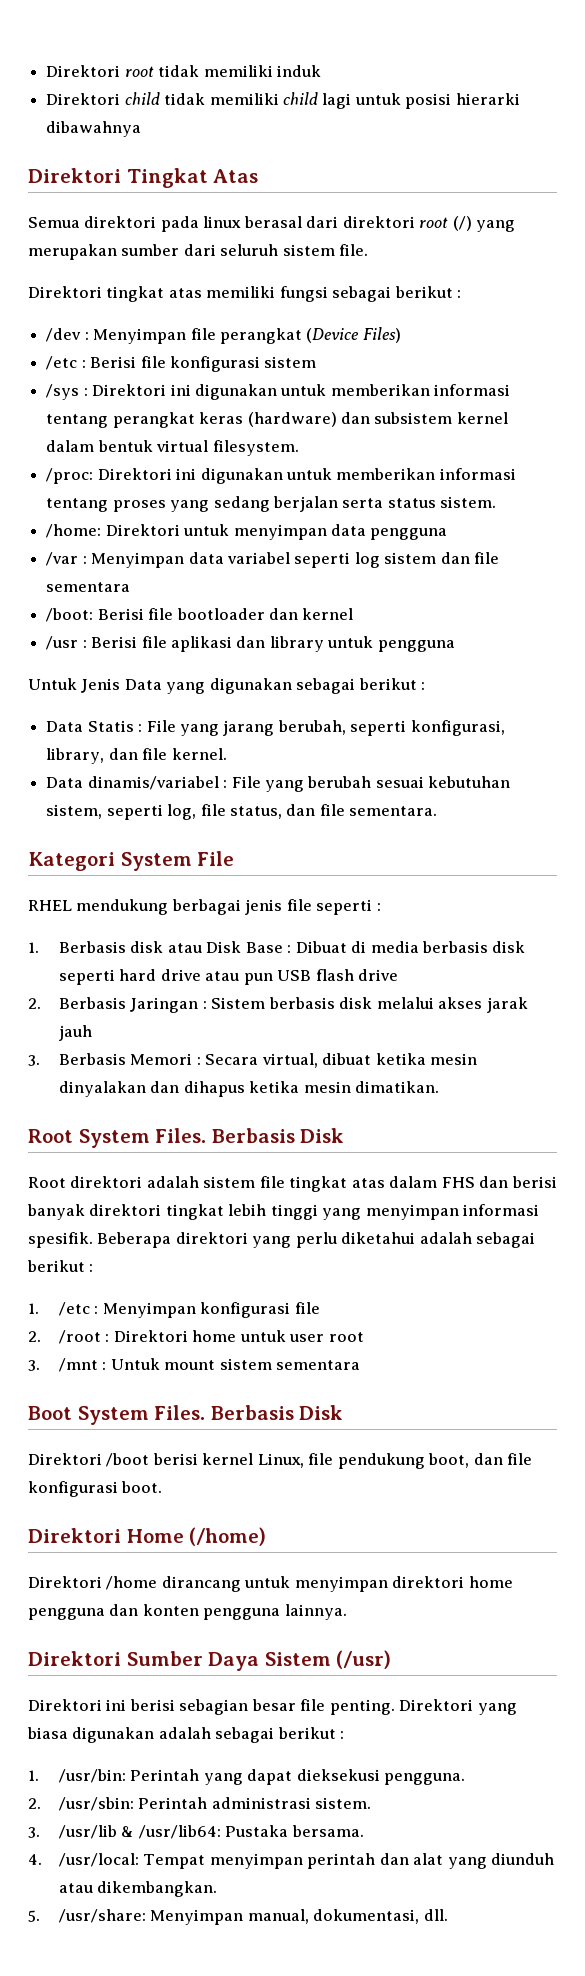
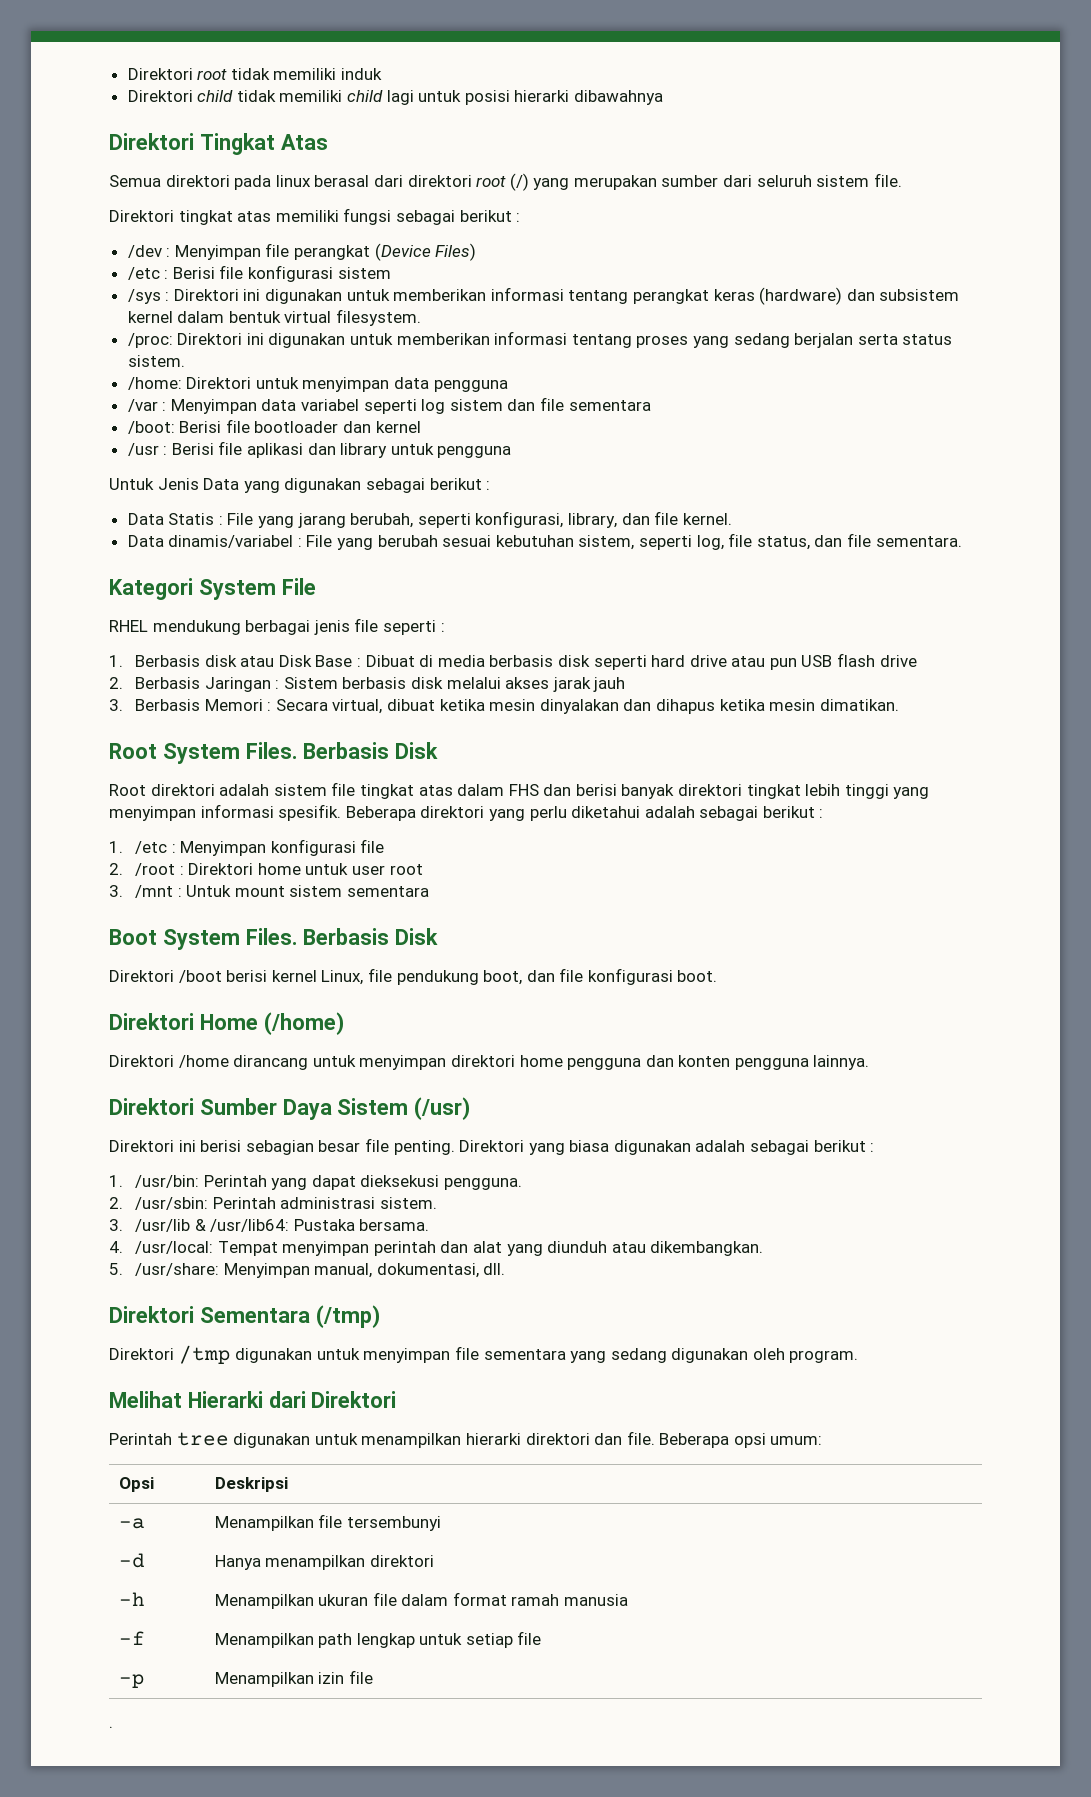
(448, 1915) none -> [109,1305,380,1328] [109,1345,859,1364] [109,1391,397,1408] [109,1431,823,1448] [118,1477,154,1492] [214,1477,288,1492] [118,1518,145,1529] [214,1514,441,1531] [118,1553,145,1568] [214,1555,434,1570] [118,1592,145,1606] [214,1592,629,1609] [118,1631,145,1645] [214,1631,542,1648] [118,1674,145,1688] [214,1670,373,1687] [109,1726,113,1728] // Direktori Sementara (/tmp) // Direktori /tmp digunakan untuk menyimpan file sementara yang sedang digunakan oleh program. // Melihat Hierarki dari Direktori // Perintah tree digunakan untuk menampilkan hierarki direktori dan file. Beberapa opsi umum: // Opsi | Deskripsi // -a | Menampilkan file tersembunyi // -d | Hanya menampilkan direktori // -h | Menampilkan ukuran file dalam format ramah manusia // -f | Menampilkan path lengkap untuk setiap file // -p | Menampilkan izin file // .

